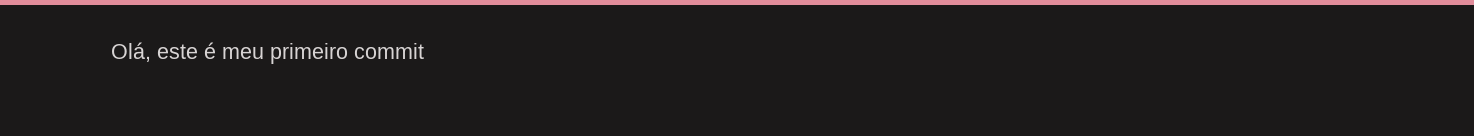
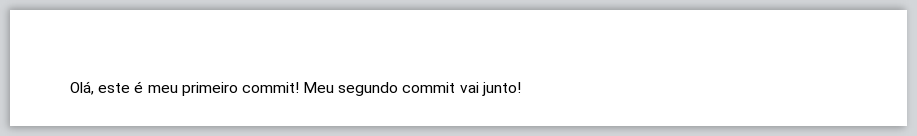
[354,43,424,59] commit -> [241,82,521,96] commit! Meu segundo commit vai junto!

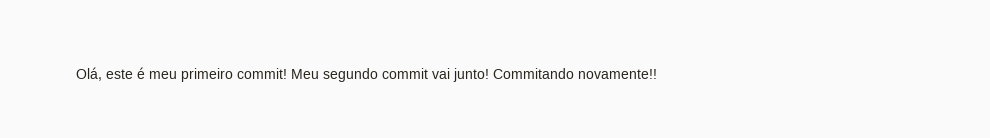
(521, 89) none -> [493,68,657,79] Commitando novamente!!

